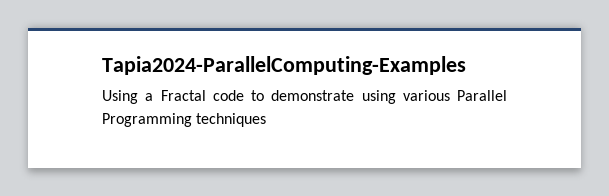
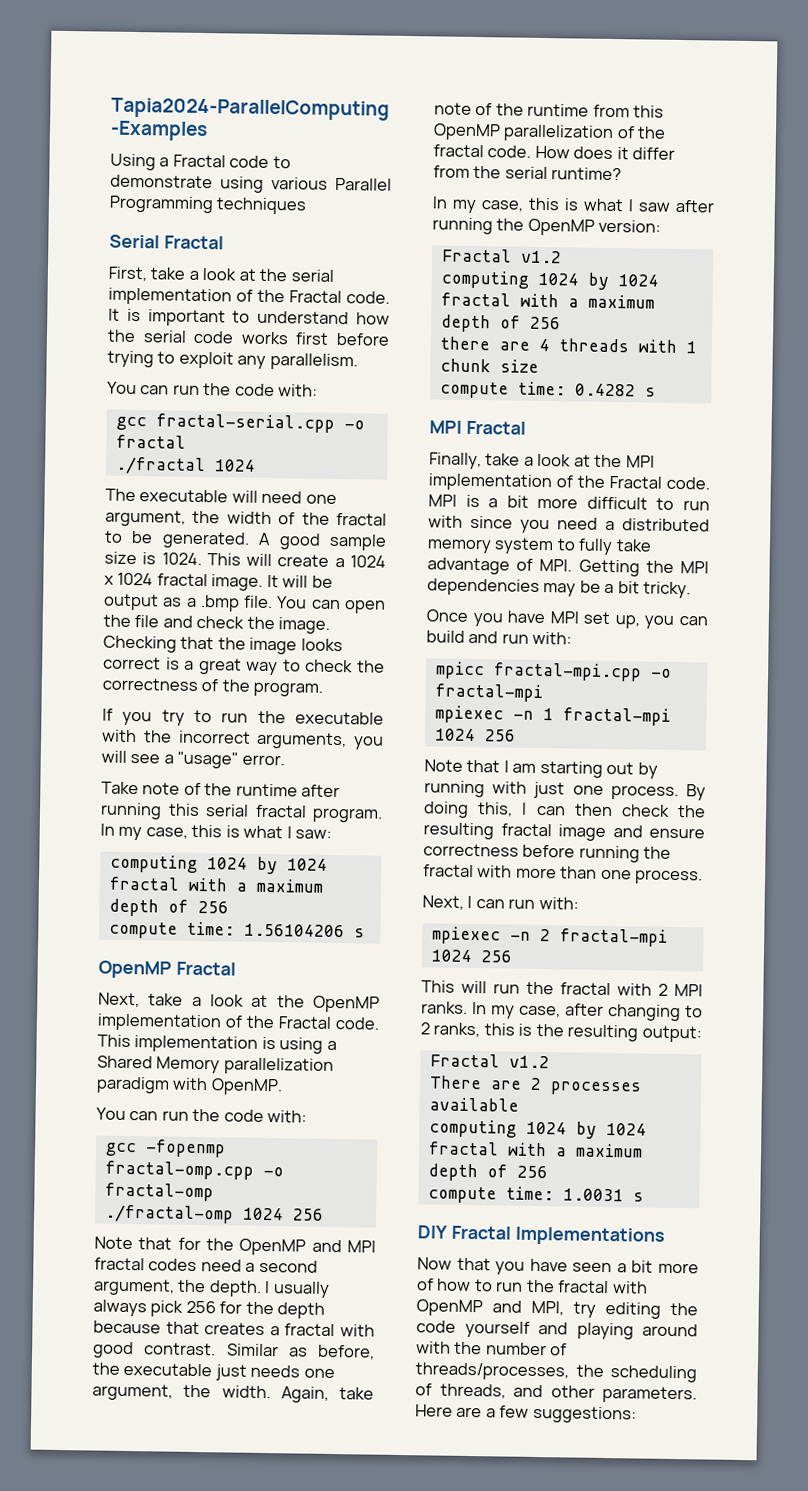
(267, 120) none -> [109,234,224,250] [108,266,334,282] [108,287,390,306] [108,308,390,327] [107,329,390,346] [107,350,358,371] [107,381,319,397] [115,413,365,433] [115,434,186,449] [114,456,256,476] [105,488,337,504] [105,509,387,527] [104,530,387,551] [104,551,386,568] [104,572,333,591] [103,593,386,614] [103,614,331,634] [103,635,343,655] [103,656,386,676] [102,677,324,697] [102,708,384,726] [102,729,384,750] [101,750,285,769] [101,781,341,798] [100,802,383,823] [100,823,333,841] [109,854,328,875] [108,876,324,893] [108,898,229,917] [108,921,365,939] [98,960,236,979] [98,992,381,1013] [97,1013,380,1032] [97,1034,337,1054] [97,1055,334,1075] [96,1076,283,1096] [96,1107,308,1123] [104,1139,226,1158] [104,1160,284,1180] [104,1182,214,1202] [103,1204,324,1224] [94,1236,376,1256] [94,1257,318,1273] [93,1278,330,1298] [93,1299,326,1319] [93,1320,375,1337] [92,1341,375,1360] [92,1362,335,1381] [92,1383,374,1403] [434,102,665,118] [433,123,667,143] [433,144,676,160] [433,165,623,181] [432,196,715,213] [432,217,662,236] [441,248,562,264] [440,270,659,290] [440,292,655,309] [440,314,561,333] [439,336,697,354] [439,358,539,373] [439,381,656,399] [429,420,526,435] [429,452,655,470] [428,473,710,492] [428,494,710,511] [428,515,710,534] [427,537,652,556] [427,557,709,577] [427,578,692,599] [426,609,708,629] [426,630,573,645] [434,661,672,682] [434,683,543,703] [434,705,671,726] [434,728,516,742] [424,759,658,779] [424,780,706,801] [423,801,706,818] [423,822,705,841] [423,843,672,863] [423,864,704,885] [422,895,579,910] [431,926,668,947] [430,949,513,963] [421,980,703,997] [421,1001,703,1022] [420,1022,702,1043] [429,1053,550,1069] [428,1075,642,1096] [428,1097,519,1112] [428,1119,647,1139] [428,1141,643,1158] [427,1163,548,1182] [427,1186,644,1204] [417,1225,665,1246] [417,1257,699,1275] [417,1278,648,1294] [416,1299,698,1319] [416,1320,698,1340] [416,1341,568,1356] [415,1362,697,1383] [415,1383,697,1404] [415,1404,637,1424] // Serial Fractal // First, take a look at the serial implementation of the Fractal code. It is important to understand how the serial code works first before trying to exploit any parallelism. // You can run the code with: // gcc fractal-serial.cpp -o fractal // ./fractal 1024 // The executable will need one argument, the width of the fractal to be generated. A good sample size is 1024. This will create a 1024 x 1024 fractal image. It will be output as a .bmp file. You can open the file and check the image. Checking that the image looks correct is a great way to check the correctness of the program. // If you try to run the executable with the incorrect arguments, you will see a "usage" error. // Take note of the runtime after running this serial fractal program. In my case, this is what I saw: // computing 1024 by 1024 fractal with a maximum depth of 256 // compute time: 1.56104206 s // OpenMP Fractal // Next, take a look at the OpenMP implementation of the Fractal code. This implementation is using a Shared Memory parallelization paradigm with OpenMP. // You can run the code with: // gcc -fopenmp fractal-omp.cpp -o fractal-omp // ./fractal-omp 1024 256 // Note that for the OpenMP and MPI fractal codes need a second argument, the depth. I usually always pick 256 for the depth because that creates a fractal with good contrast. Similar as before, the executable just needs one argument, the width. Again, take note of the runtime from this OpenMP parallelization of the fractal code. How does it differ from the serial runtime? // In my case, this is what I saw after running the OpenMP version: // Fractal v1.2 // computing 1024 by 1024 fractal with a maximum depth of 256 // there are 4 threads with 1 chunk size // compute time: 0.4282 s // MPI Fractal // Finally, take a look at the MPI implementation of the Fractal code. MPI is a bit more difficult to run with since you need a distributed memory system to fully take advantage of MPI. Getting the MPI dependencies may be a bit tricky. // Once you have MPI set up, you can build and run with: // mpicc fractal-mpi.cpp -o fractal-mpi // mpiexec -n 1 fractal-mpi 1024 256 // Note that I am starting out by running with just one process. By doing this, I can then check the resulting fractal image and ensure correctness before running the fractal with more than one process. // Next, I can run with: // mpiexec -n 2 fractal-mpi 1024 256 // This will run the fractal with 2 MPI ranks. In my case, after changing to 2 ranks, this is the resulting output: // Fractal v1.2 // There are 2 processes available // computing 1024 by 1024 fractal with a maximum depth of 256 // compute time: 1.0031 s // DIY Fractal Implementations // Now that you have seen a bit more of how to run the fractal with OpenMP and MPI, try editing the code yourself and playing around with the number of threads/processes, the scheduling of threads, and other parameters. Here are a few suggestions:

